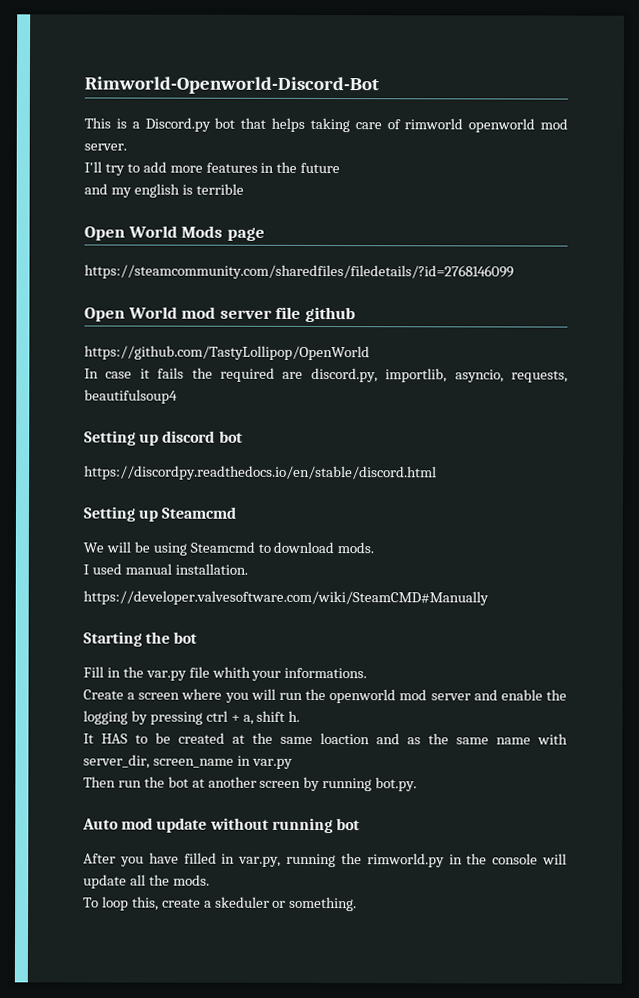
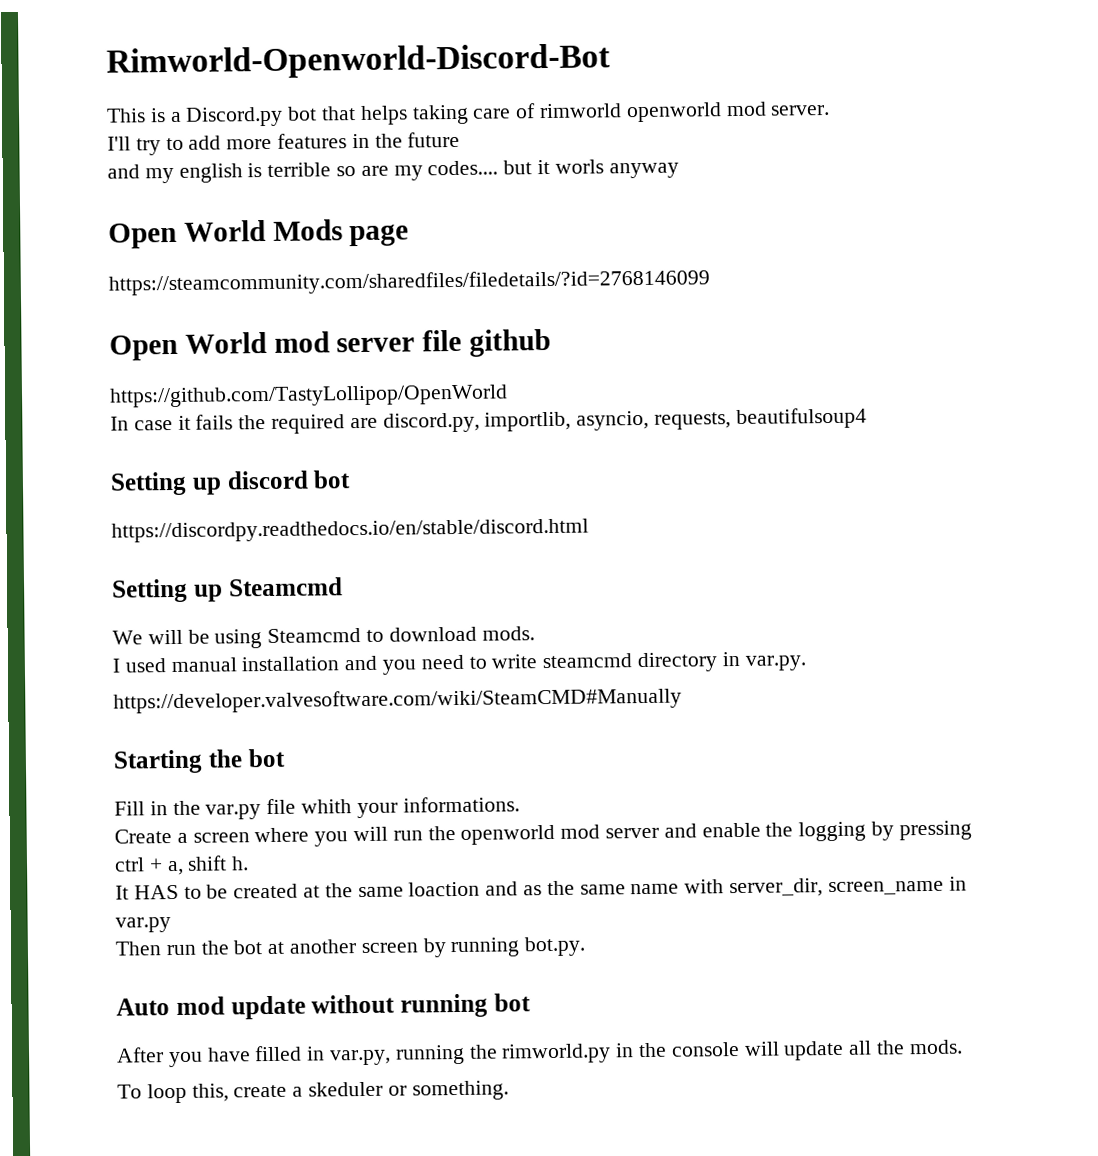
(244, 189) none -> [336,159,679,181] so are my codes.... but it worls anyway
[174,563,248,575] installation. -> [241,651,806,675] installation and you need to write steamcmd directory in var.py.

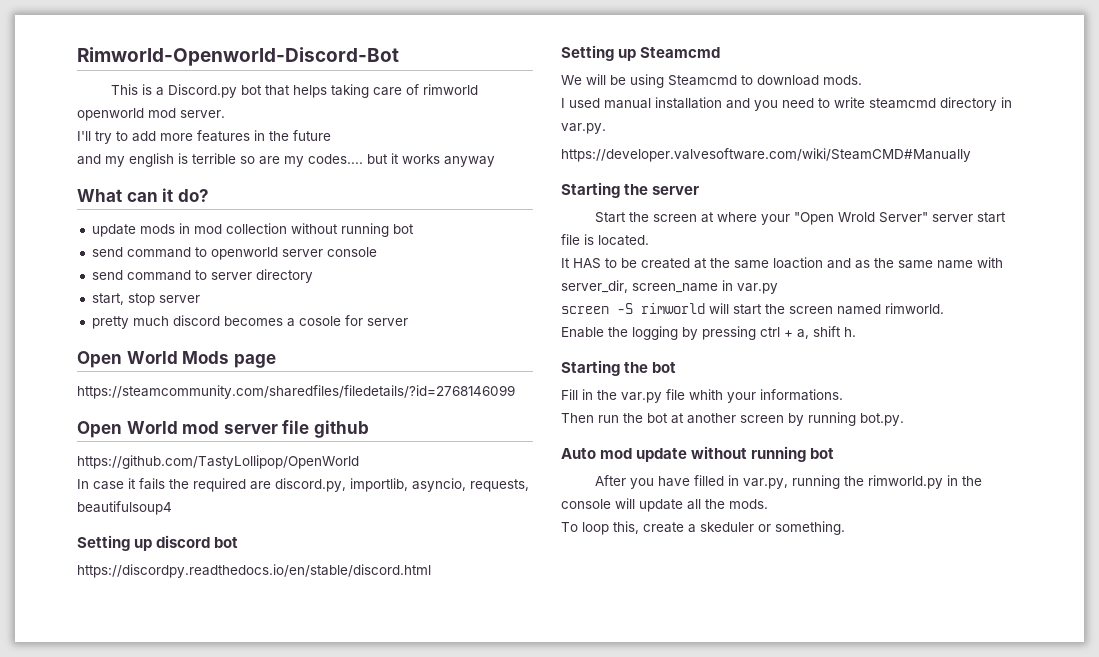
[554,159,604,174] worls -> [402,154,440,164] works
(679, 170) none -> [77,188,209,202] [91,223,414,237] [91,247,377,260] [91,269,313,283] [91,293,200,306] [91,315,408,329] // What can it do? // update mods in mod collection without running bot // send command to openworld server console // send command to server directory // start, stop server // pretty much discord becomes a cosole for server
[247,748,285,768] [114,796,520,820] [114,820,972,847] [114,855,250,876] bot // Fill in the var.py file whith your informations. // Create a screen where you will run the openworld mod server and enable the logging by pressing ctrl + a, shift h. -> [652,186,700,195] [595,212,1007,225] [561,234,649,246] server // Start the screen at where your "Open Wrold Server" server start file is located.
(171, 925) none -> [561,303,944,315] [561,326,856,340] [561,360,677,376] [561,389,843,403] // screen -S rimworld will start the screen named rimworld. // Enable the logging by pressing ctrl + a, shift h. // Starting the bot // Fill in the var.py file whith your informations.

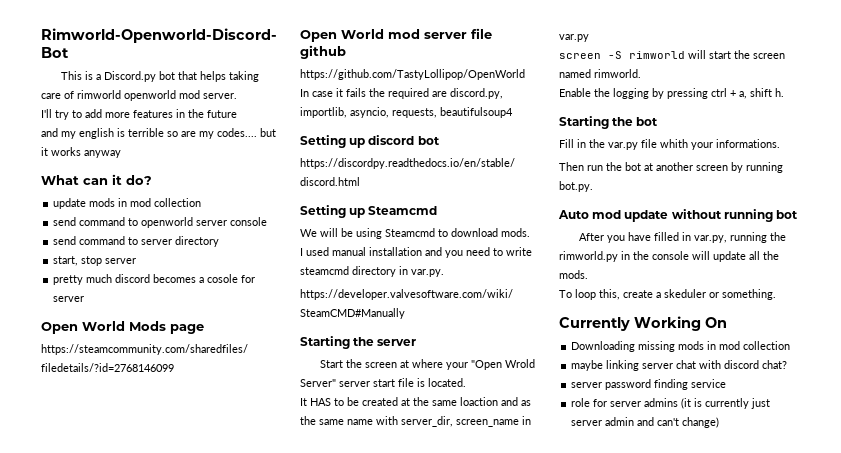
[290,223,414,237] without running bot -> (202, 202) none
(845, 528) none -> [559,316,727,331] [571,341,791,352] [571,360,788,371] [571,379,727,390] [571,398,771,409] [571,417,720,428] // Currently Working On // Downloading missing mods in mod collection // maybe linking server chat with discord chat? // server password finding service // role for server admins (it is currently just server admin and can't change)

